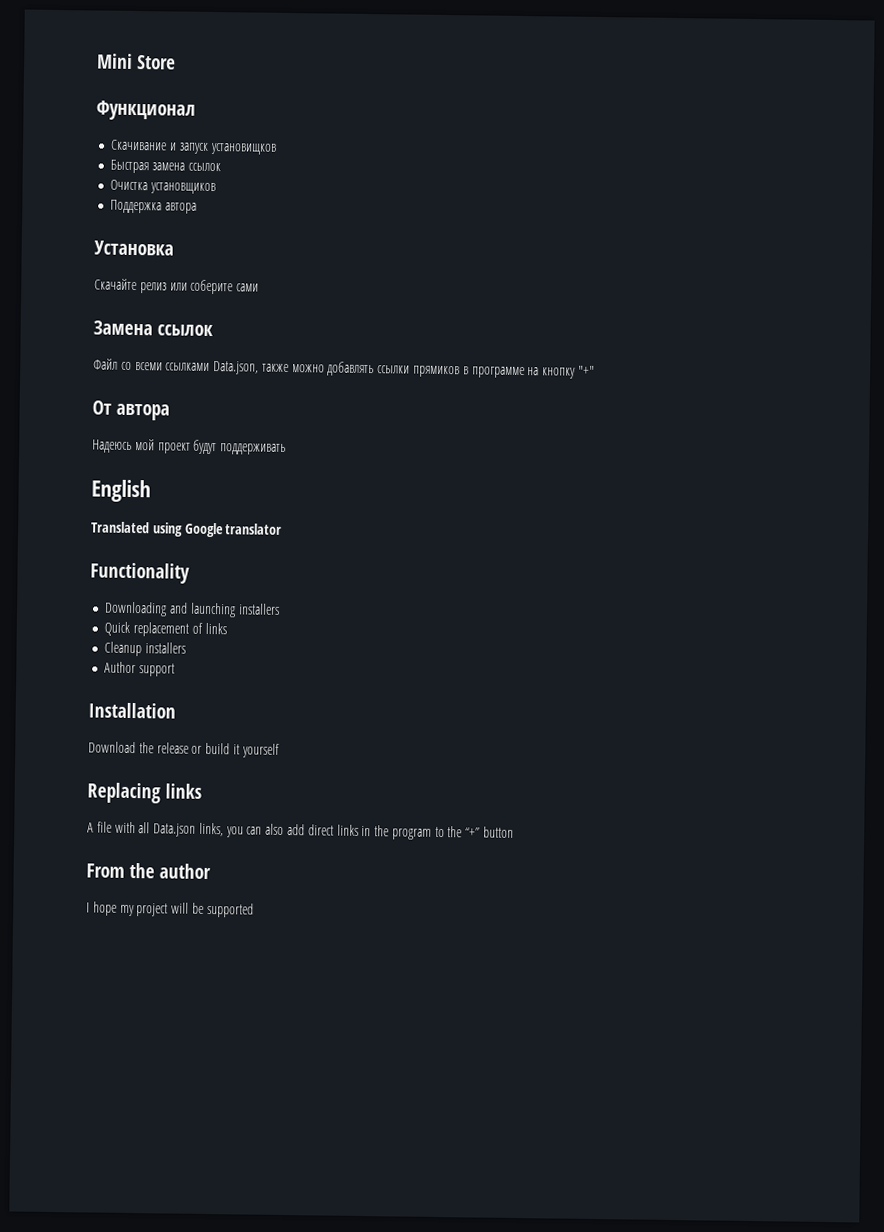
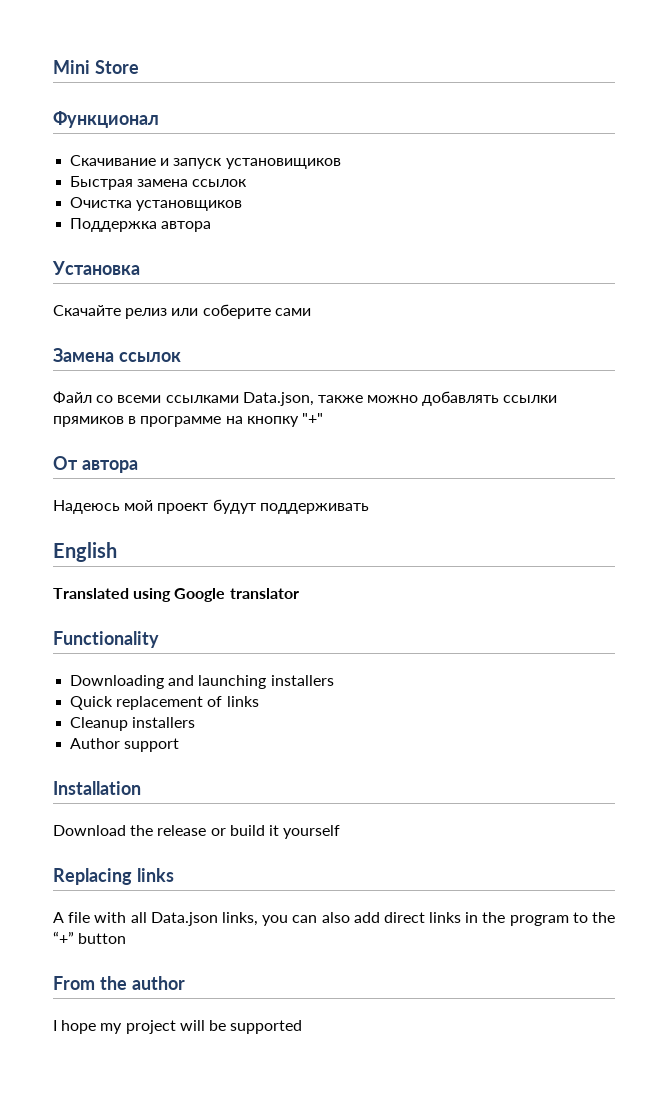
[209,142,277,155] установищков -> [225,158,341,169] установищиков

